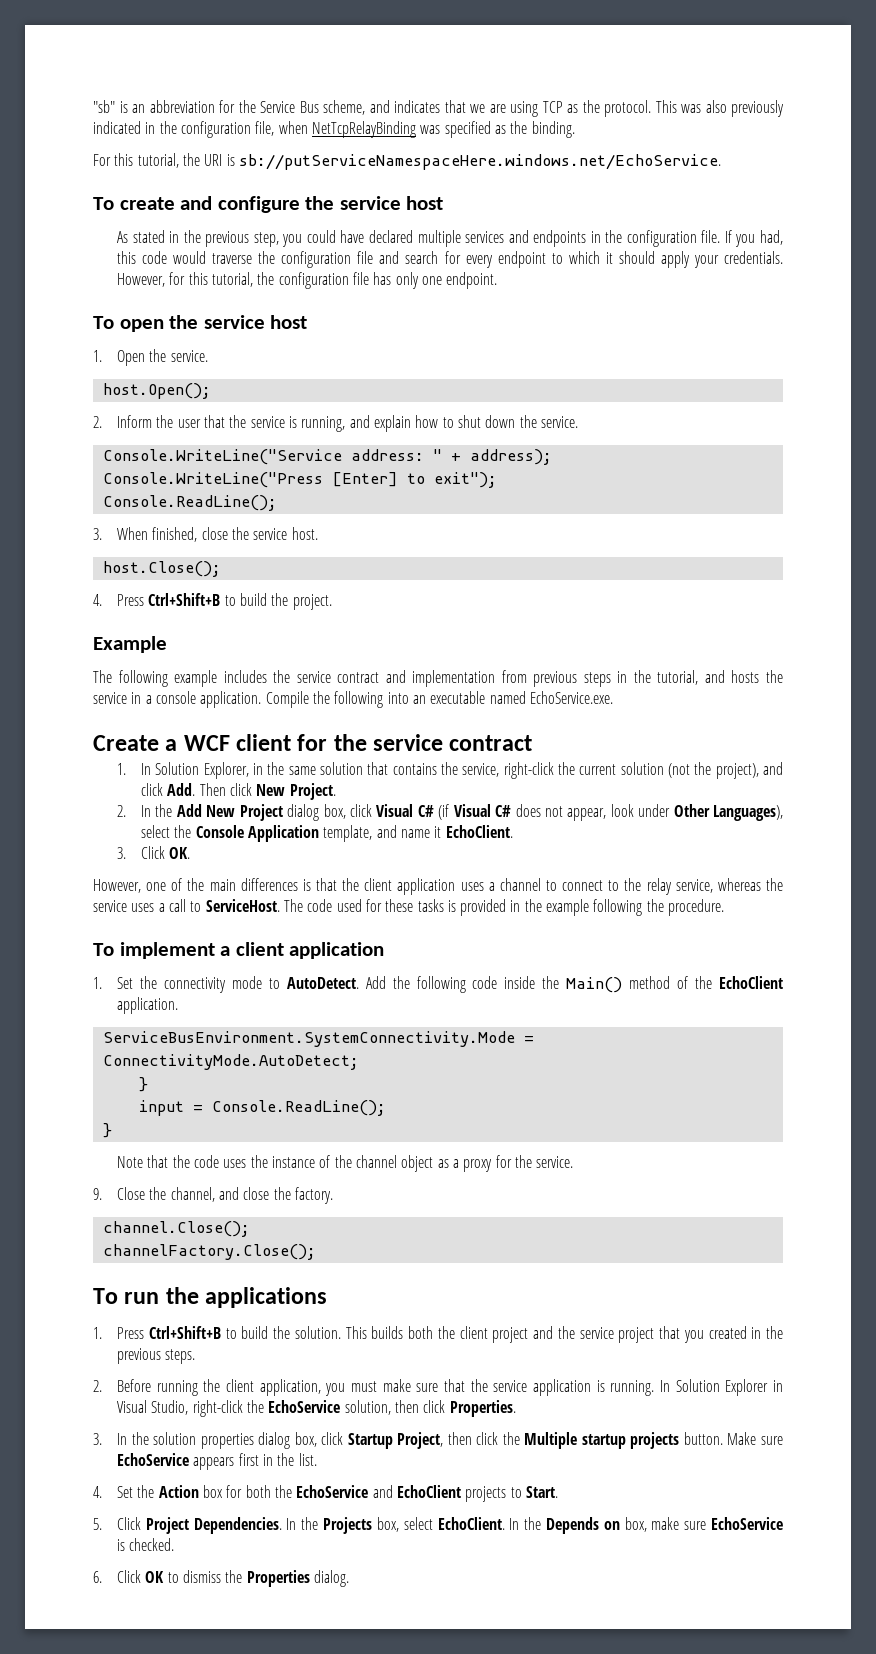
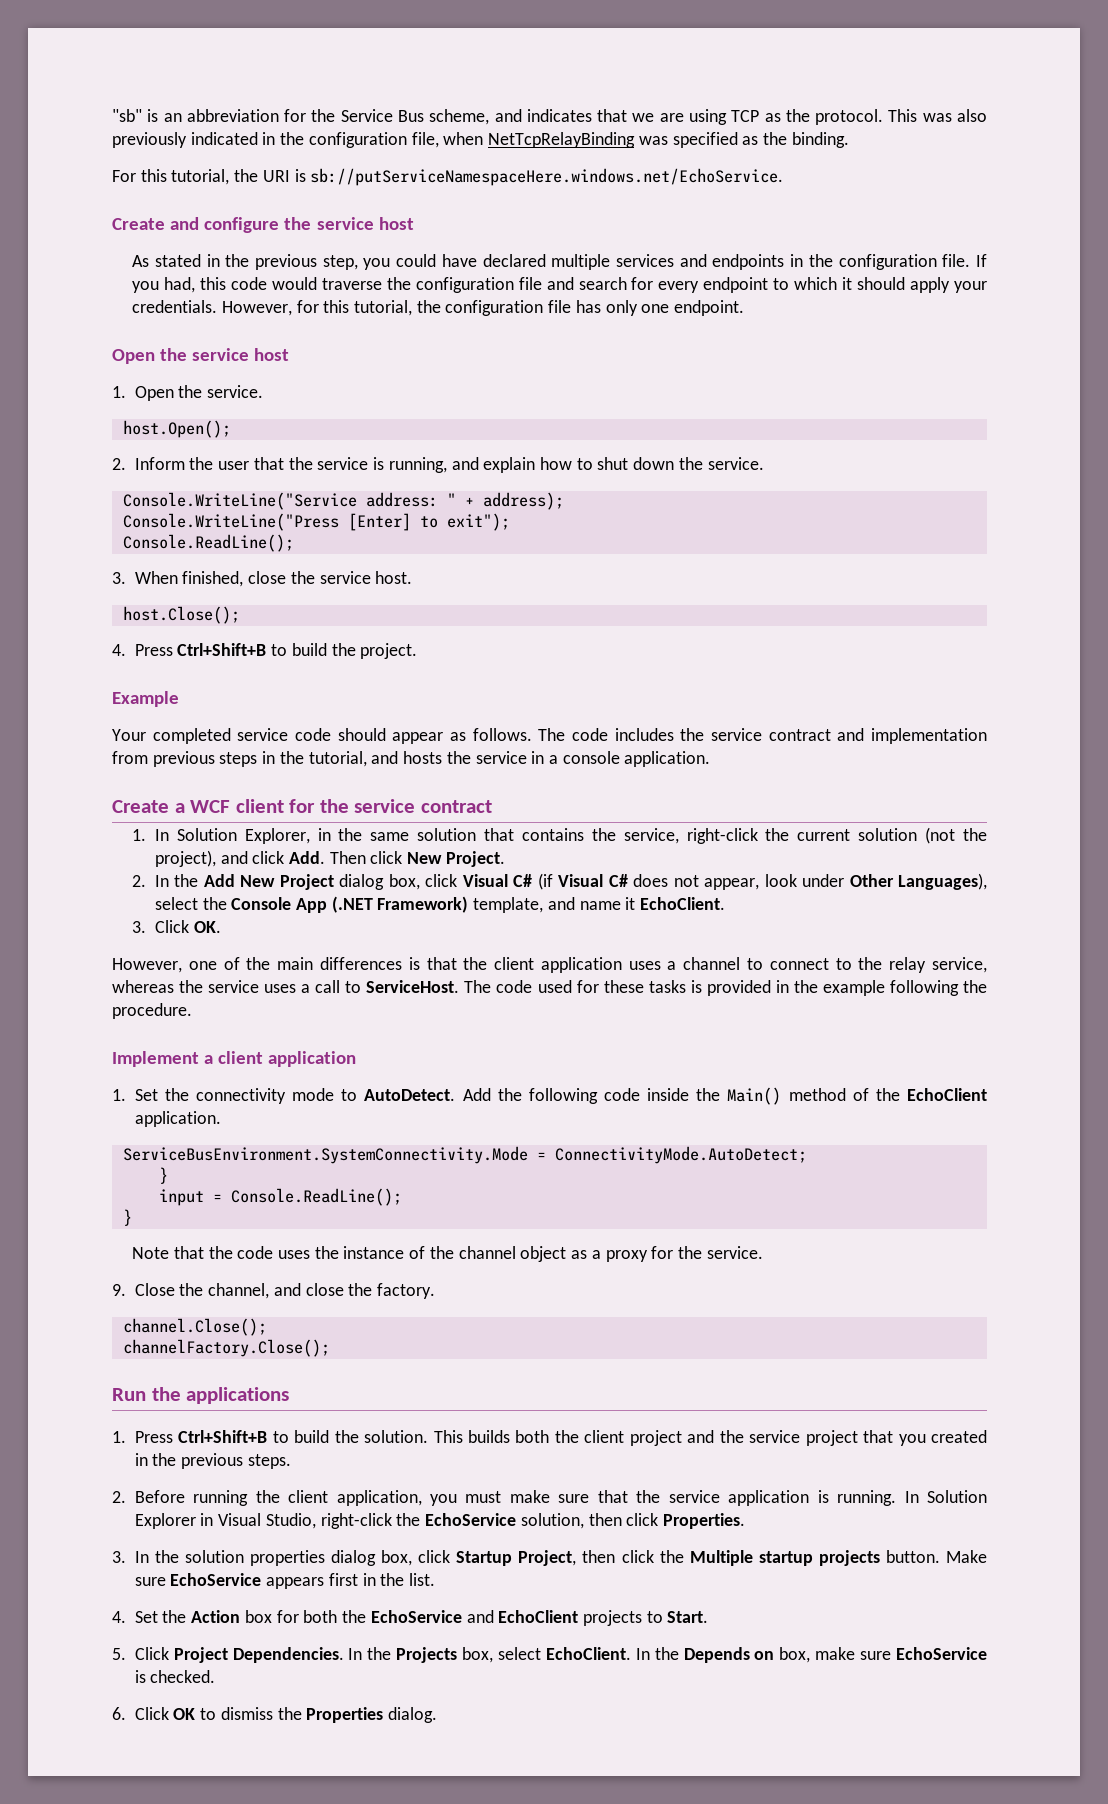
[93,197,175,210] To create -> [112,218,165,230] Create
[93,316,164,332] To open -> [112,349,155,364] Open
[93,670,218,687] The following example -> [112,728,608,744] Your completed service code should appear as follows. The code
[265,691,613,708] Compile the following into an executable named EchoService.exe. -> (711, 759) none
[248,825,320,842] Application -> [296,896,469,913] App (.NET Framework)
[93,942,215,959] To implement -> [112,1051,199,1067] Implement
[93,1288,160,1304] To run -> [112,1388,146,1401] Run

